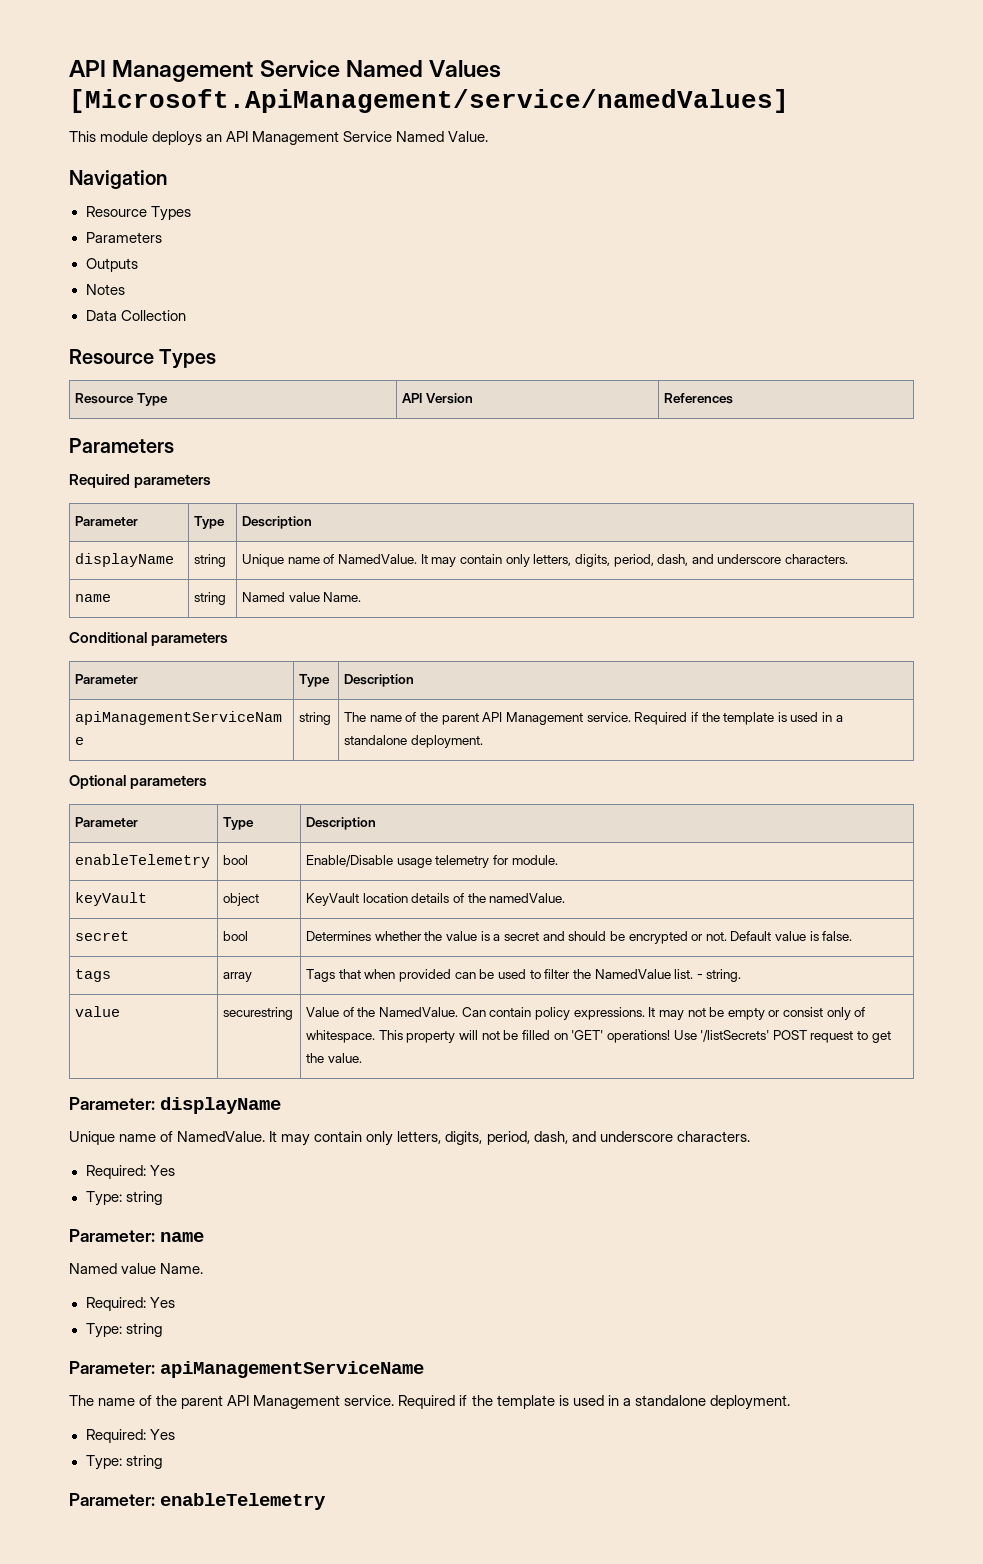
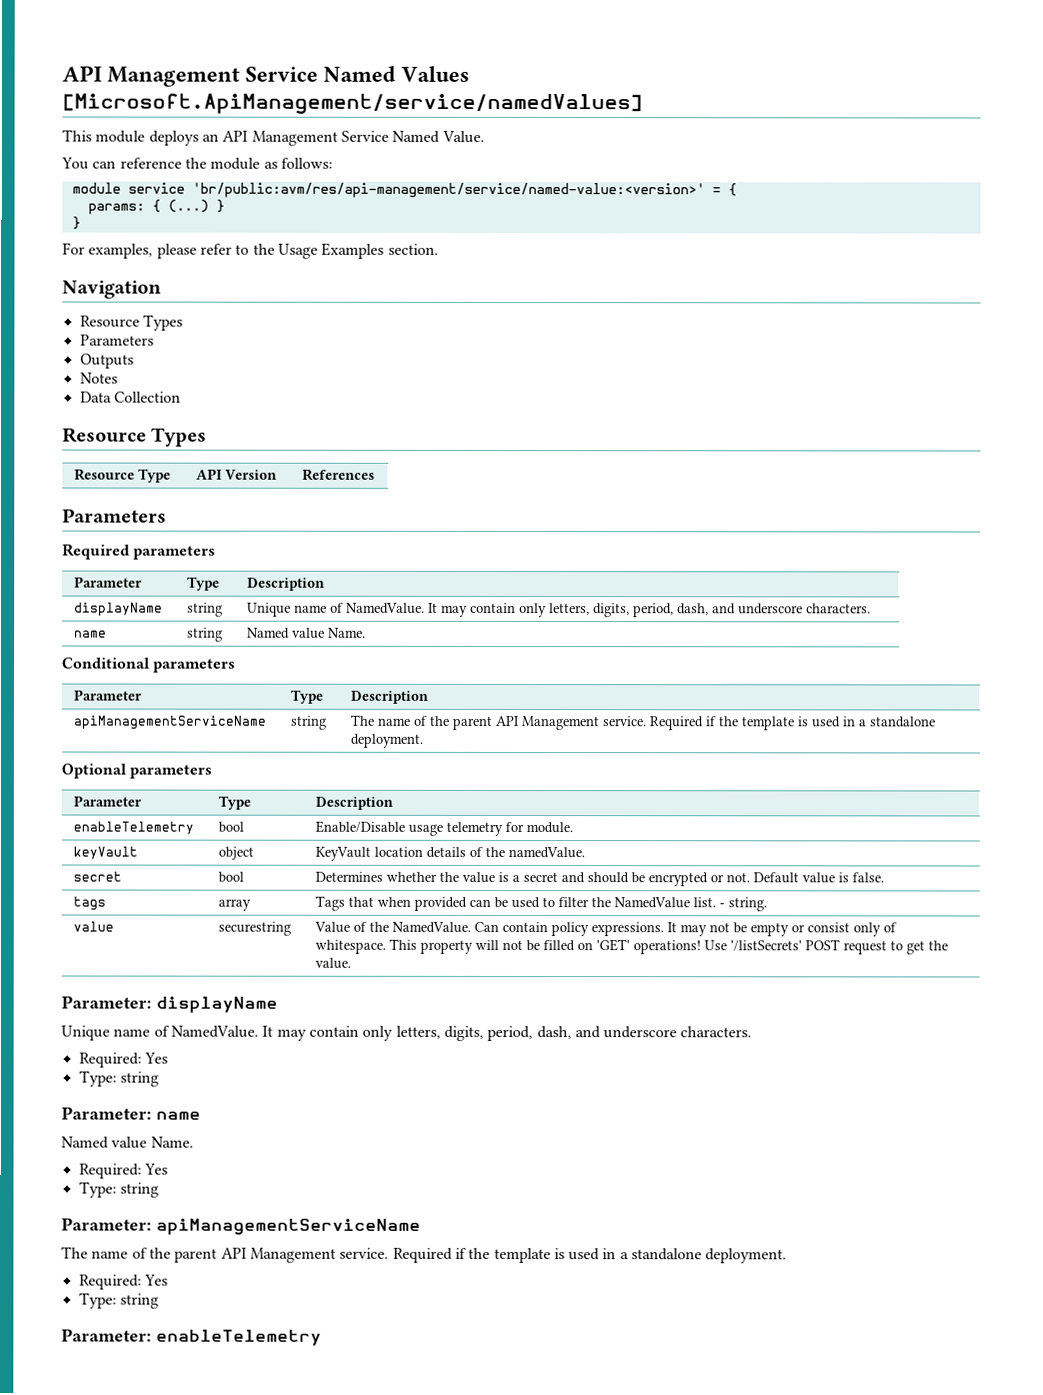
(489, 136) none -> [61,157,333,170] [71,182,737,199] [87,199,225,215] [71,216,81,230] [62,242,439,259] // You can reference the module as follows: // module service 'br/public:avm/res/api-management/service/named-value:<version>' = { // params: { (...) } // } // For examples, please refer to the Usage Examples section.

